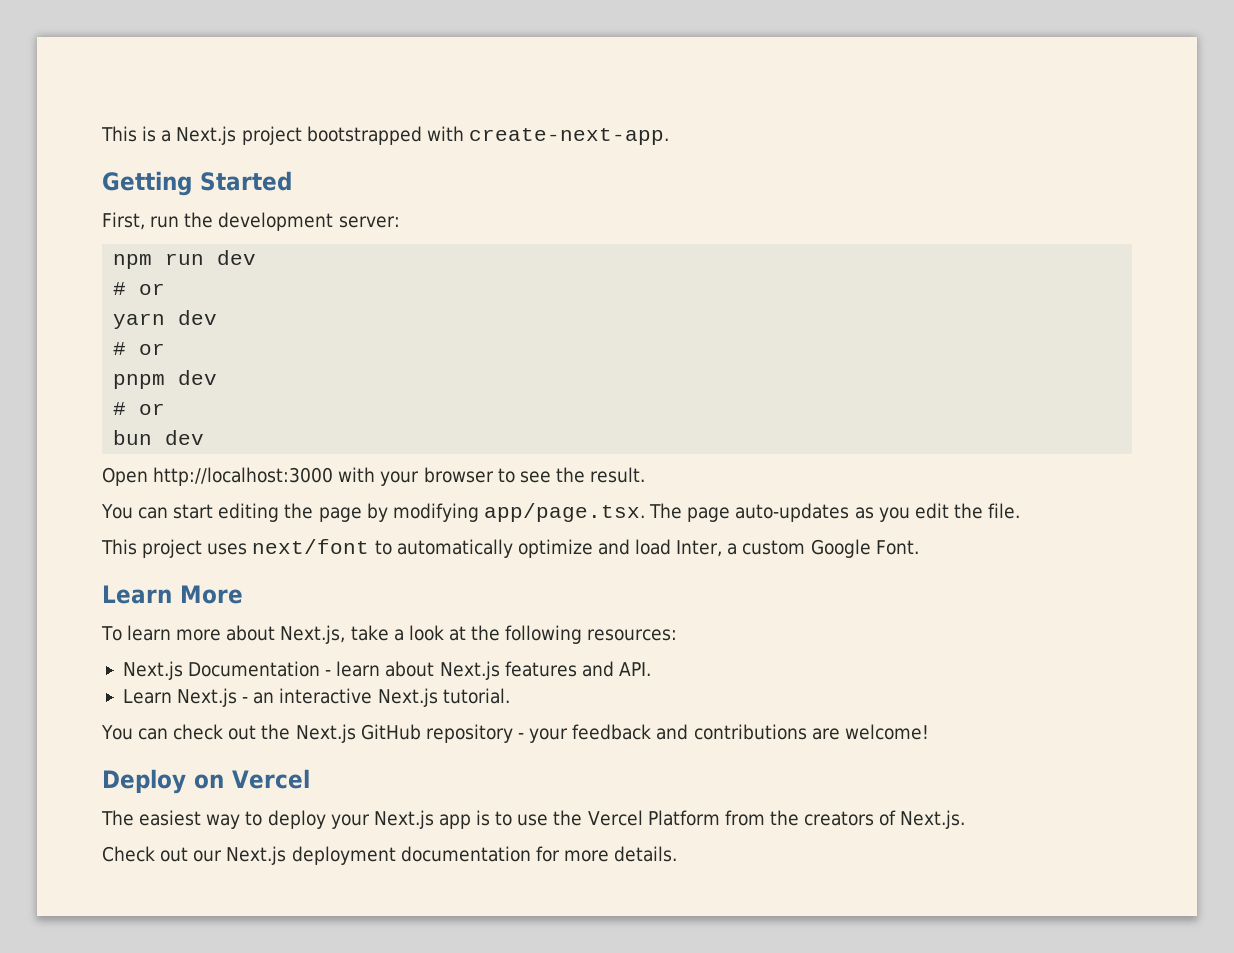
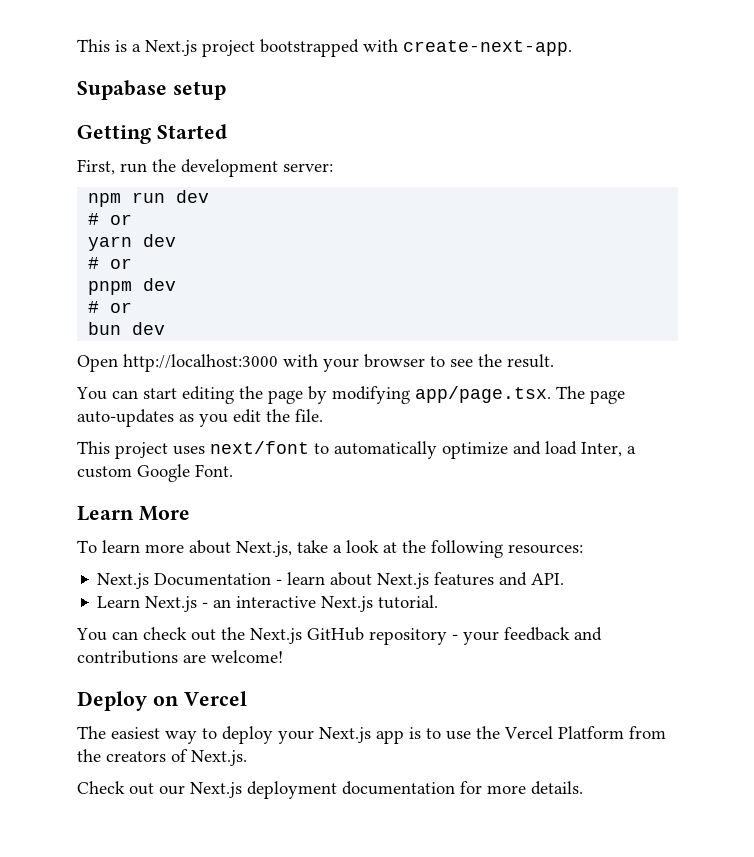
(669, 136) none -> [77,80,226,100] // Supabase setup

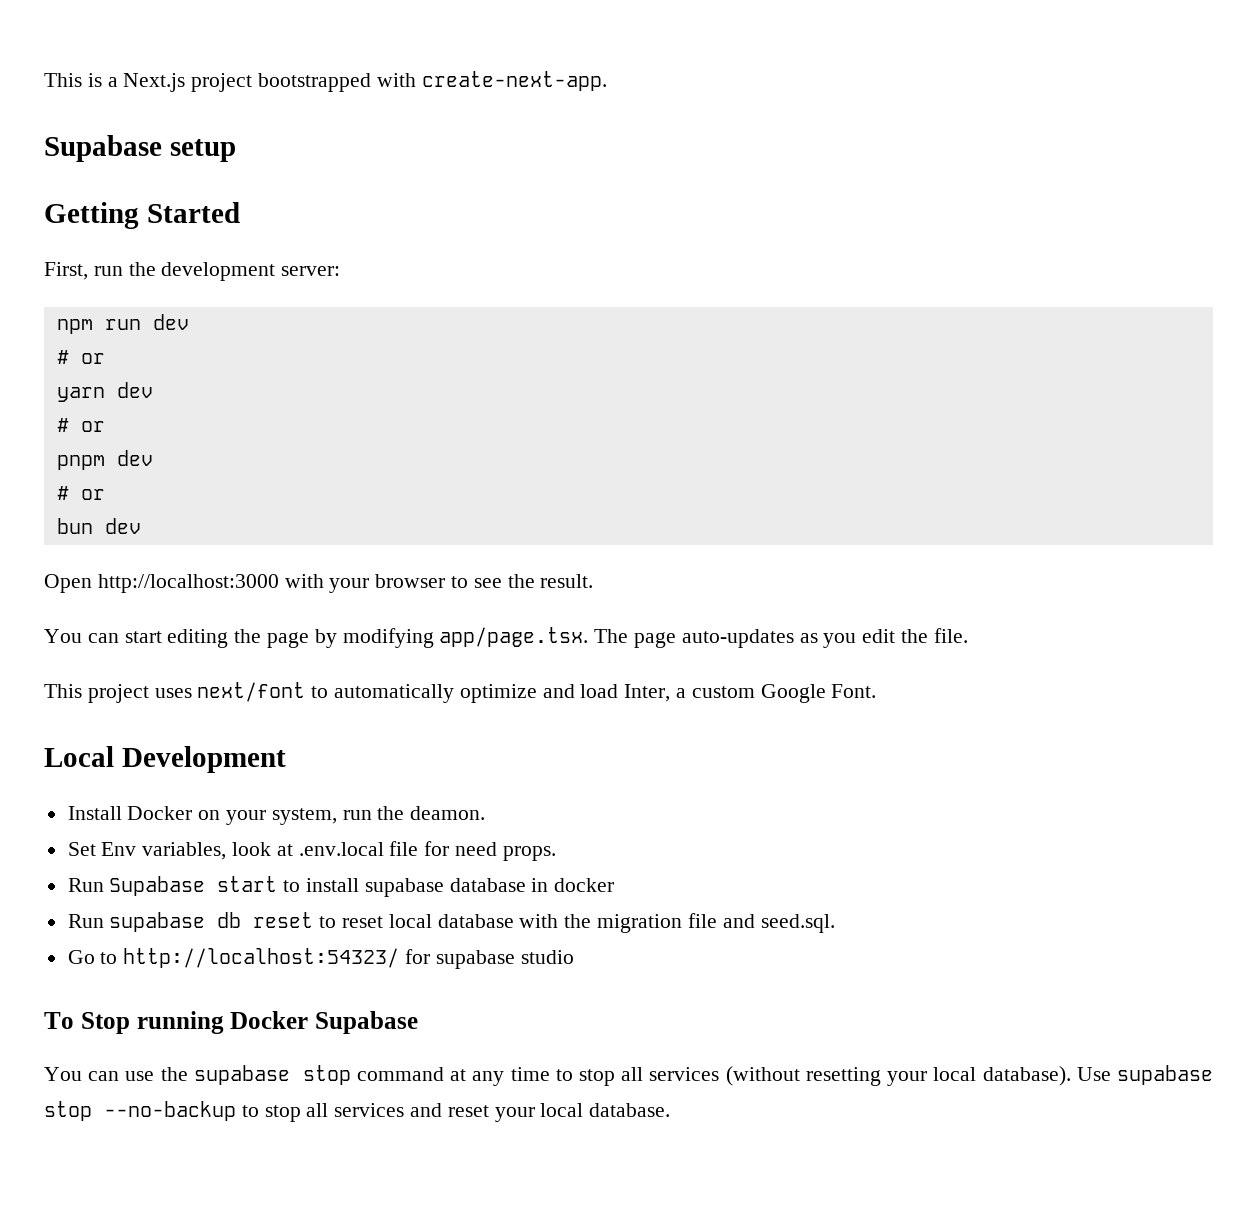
[77,506,190,521] [77,540,583,558] [97,572,565,589] [97,595,439,612] [76,627,602,645] [77,650,283,664] [77,691,247,711] [77,726,666,744] [77,749,247,766] [77,781,583,799] Learn More // To learn more about Next.js, take a look at the following resources: // Next.js Documentation - learn about Next.js features and API. // Learn Next.js - an interactive Next.js tutorial. // You can check out the Next.js GitHub repository - your feedback and contributions are welcome! // Deploy on Vercel // The easiest way to deploy your Next.js app is to use the Vercel Platform from the creators of Next.js. // Check out our Next.js deployment documentation for more details. -> [44,746,286,773] [67,806,486,825] [67,841,556,861] [67,876,615,897] [67,912,835,933] [67,948,574,969] [44,1011,418,1034] [44,1065,1213,1086] [44,1101,671,1122] Local Development // Install Docker on your system, run the deamon. // Set Env variables, look at .env.local file for need props. // Run Supabase start to install supabase database in docker // Run supabase db reset to reset local database with the migration file and seed.sql. // Go to http://localhost:54323/ for supabase studio // To Stop running Docker Supabase // You can use the supabase stop command at any time to stop all services (without resetting your local database). Use supabase stop --no-backup to stop all services and reset your local database.

